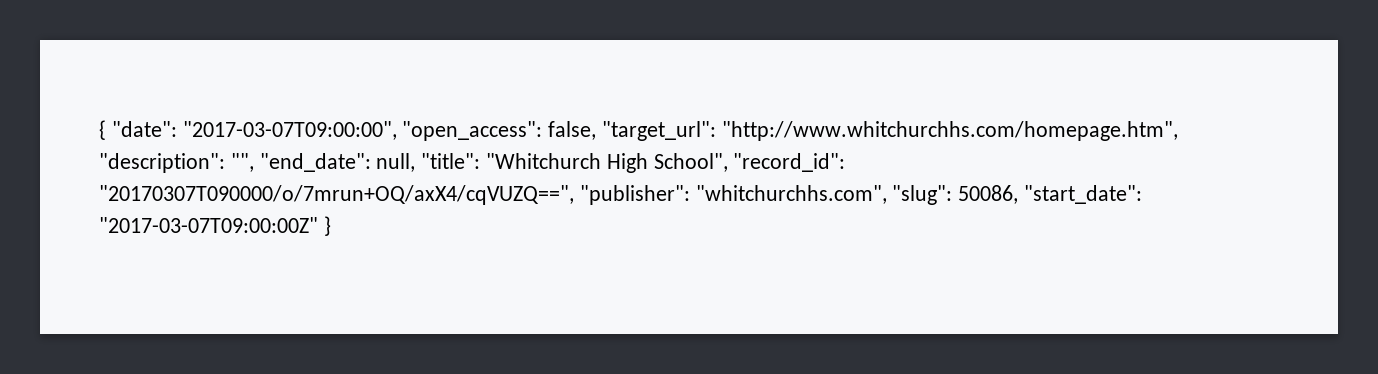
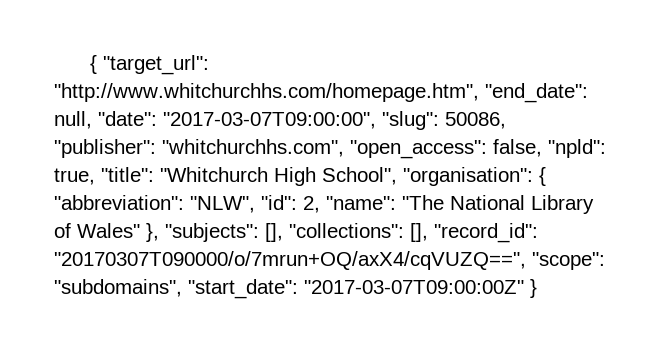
[99,120,1178,141] [99,153,846,173] [99,185,1019,205] { "date": "2017-03-07T09:00:00", "open_access": false, "target_url": "http://www.whitchurchhs.com/homepage.htm", "description": "", "end_date": null, "title": "Whitchurch High School", "record_id": "20170307T090000/o/7mrun+OQ/axX4/cqVUZQ==", "publisher": "whitchurchhs.com", "slug": 50086, -> [90,55,210,75] [54,83,588,103] [54,111,506,130] [54,139,606,159] [54,167,546,186] [54,195,594,214] [54,223,538,243] [54,251,605,270] [54,279,182,297] { "target_url": "http://www.whitchurchhs.com/homepage.htm", "end_date": null, "date": "2017-03-07T09:00:00", "slug": 50086, "publisher": "whitchurchhs.com", "open_access": false, "npld": true, "title": "Whitchurch High School", "organisation": { "abbreviation": "NLW", "id": 2, "name": "The National Library of Wales" }, "subjects": [], "collections": [], "record_id": "20170307T090000/o/7mrun+OQ/axX4/cqVUZQ==", "scope": "subdomains",

